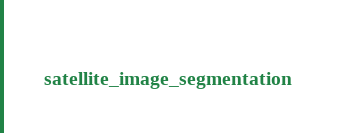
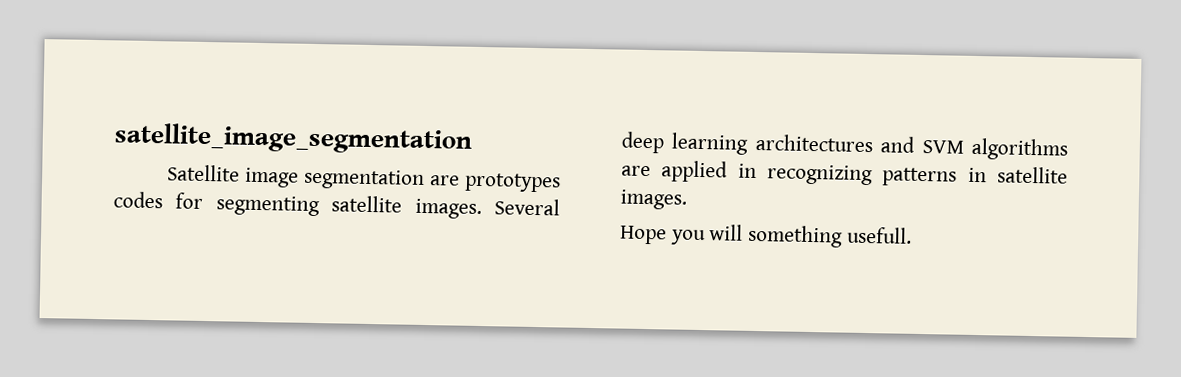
(292, 80) none -> [166,164,561,193] [113,191,560,220] [621,131,1068,161] [621,160,1068,187] [620,189,687,210] [620,224,912,248] // Satellite image segmentation are prototypes codes for segmenting satellite images. Several deep learning architectures and SVM algorithms are applied in recognizing patterns in satellite images. // Hope you will something usefull.

